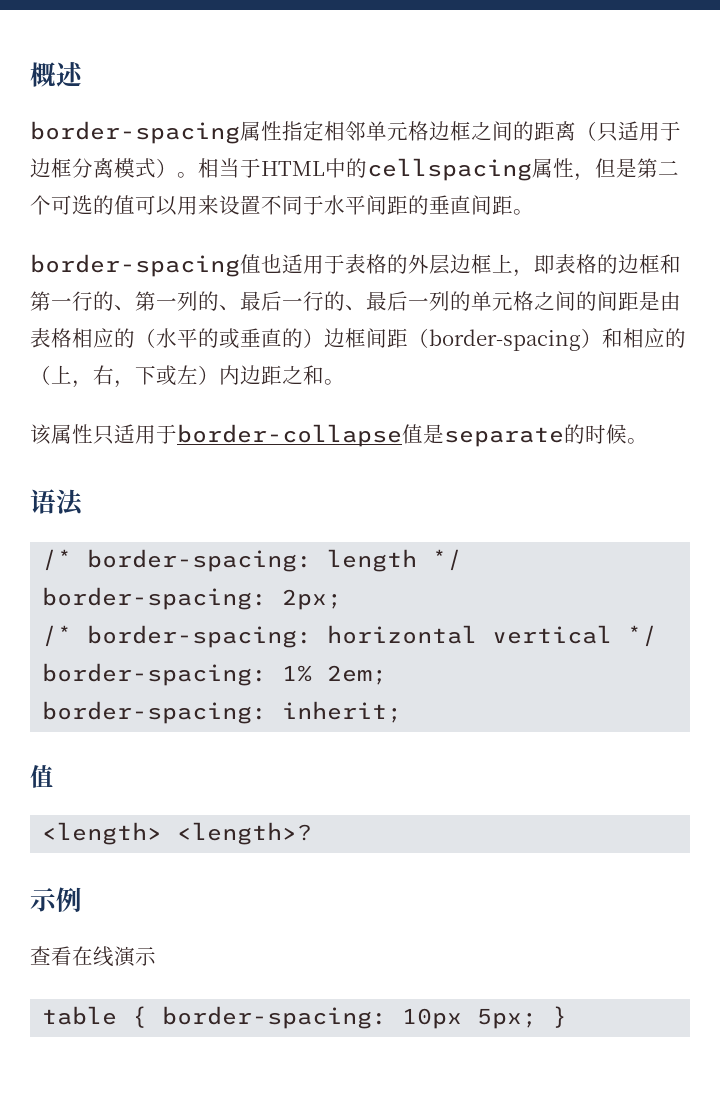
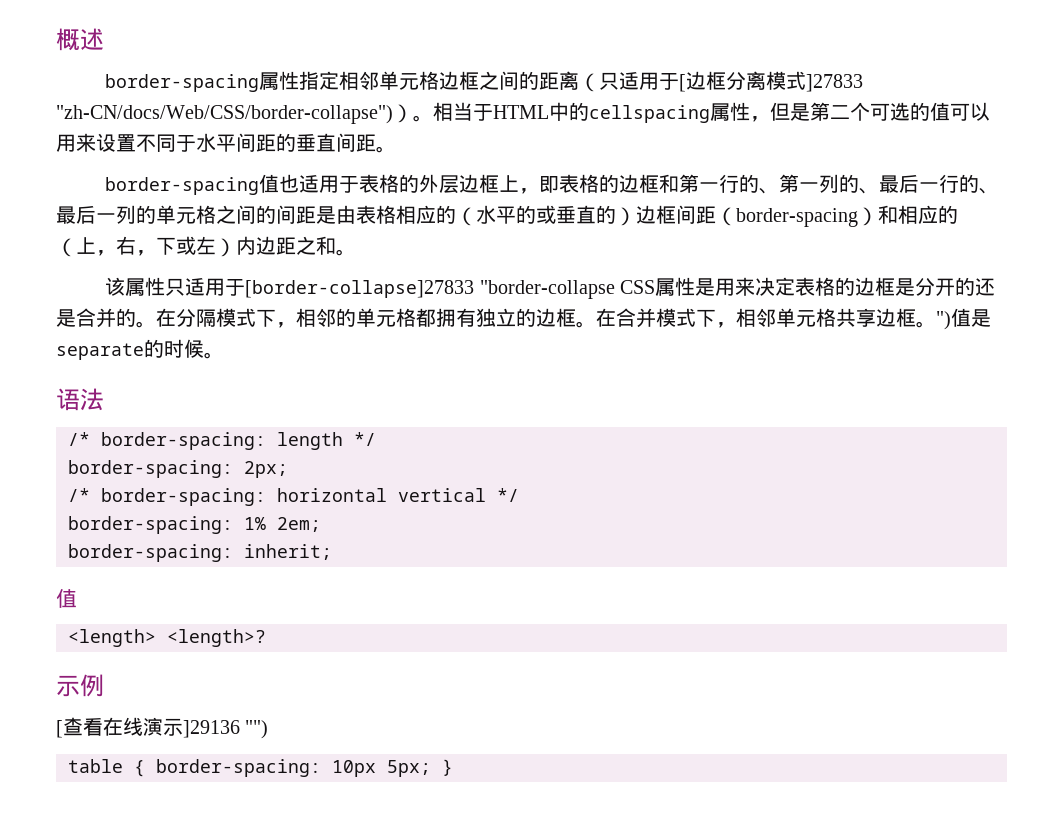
(681, 131) none -> [679,74,687,92] [
(156, 168) none -> [806,74,864,92] [56,105,393,124] ]27833 "zh-CN/docs/Web/CSS/border-collapse")
[177,424,402,447] border-collapse -> [245,277,996,299] [56,308,951,330] [border-collapse]27833 "border-collapse CSS属性是用来决定表格的边框是分开的还是合并的。在分隔模式下，相邻的单元格都拥有独立的边框。在合并模式下，相邻单元格共享边框。")
(82, 899) none -> [56,720,63,738] [
(156, 956) none -> [183,720,269,739] ]29136 "")

